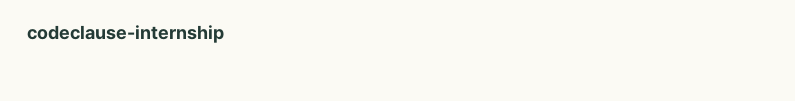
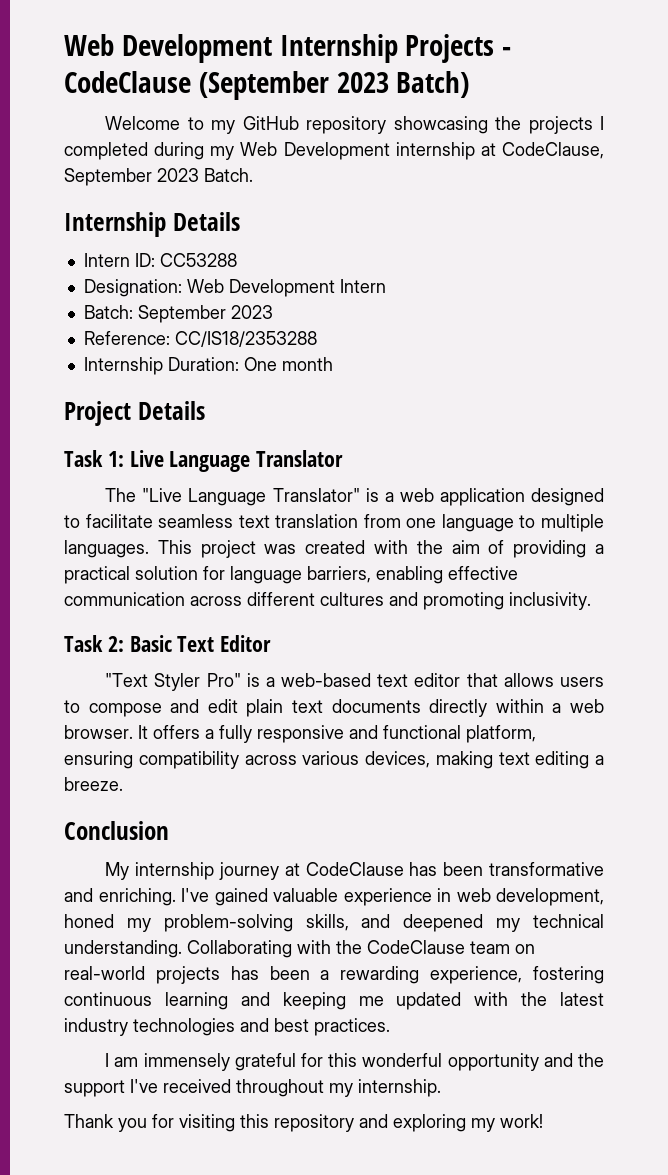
[27,25,224,43] codeclause-internship -> [64,34,512,63] [64,71,470,100] [105,116,605,134] [64,142,604,160] [64,168,253,186] [64,212,240,237] [83,253,237,267] [83,279,386,297] [83,305,273,323] [83,331,317,347] [83,357,333,375] [64,401,205,426] [64,450,344,472] [105,488,604,506] [64,514,604,532] [64,540,604,558] [64,566,518,584] [64,592,591,610] [64,635,272,652] [105,673,604,691] [64,699,605,717] [64,725,536,743] [64,751,604,769] [64,777,123,791] [64,821,169,840] [105,862,604,880] [64,888,604,906] [64,914,604,932] [64,940,535,958] [64,966,604,984] [64,992,604,1010] [64,1018,390,1036] [105,1053,604,1071] [64,1079,441,1097] [64,1114,543,1132] Web Development Internship Projects - CodeClause (September 2023 Batch) // Welcome to my GitHub repository showcasing the projects I completed during my Web Development internship at CodeClause, September 2023 Batch. // Internship Details // Intern ID: CC53288 // Designation: Web Development Intern // Batch: September 2023 // Reference: CC/IS18/2353288 // Internship Duration: One month // Project Details // Task 1: Live Language Translator // The "Live Language Translator" is a web application designed to facilitate seamless text translation from one language to multiple languages. This project was created with the aim of providing a practical solution for language barriers, enabling effective communication across different cultures and promoting inclusivity. // Task 2: Basic Text Editor // "Text Styler Pro" is a web-based text editor that allows users to compose and edit plain text documents directly within a web browser. It offers a fully responsive and functional platform, ensuring compatibility across various devices, making text editing a breeze. // Conclusion // My internship journey at CodeClause has been transformative and enriching. I've gained valuable experience in web development, honed my problem-solving skills, and deepened my technical understanding. Collaborating with the CodeClause team on real-world projects has been a rewarding experience, fostering continuous learning and keeping me updated with the latest industry technologies and best practices. // I am immensely grateful for this wonderful opportunity and the support I've received throughout my internship. // Thank you for visiting this repository and exploring my work!

